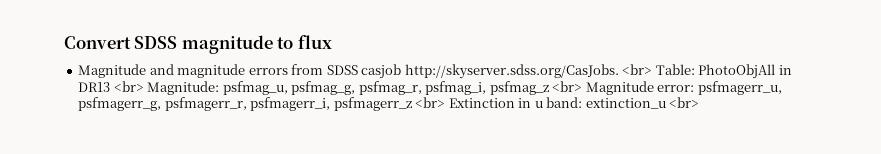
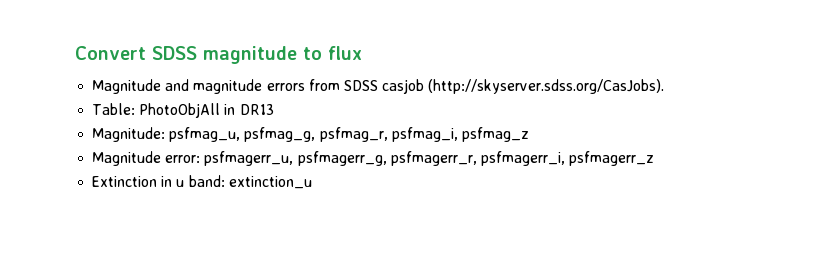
[404,64,653,79] http://skyserver.sdss.org/CasJobs. <br> -> [428,79,665,94] (http://skyserver.sdss.org/CasJobs). //
[113,81,144,92] <br> -> (274, 109) //
[552,81,583,92] <br> -> (529, 134) //
[415,97,446,108] <br> -> (655, 158) //
[669,97,700,108] <br> -> (312, 182) none

